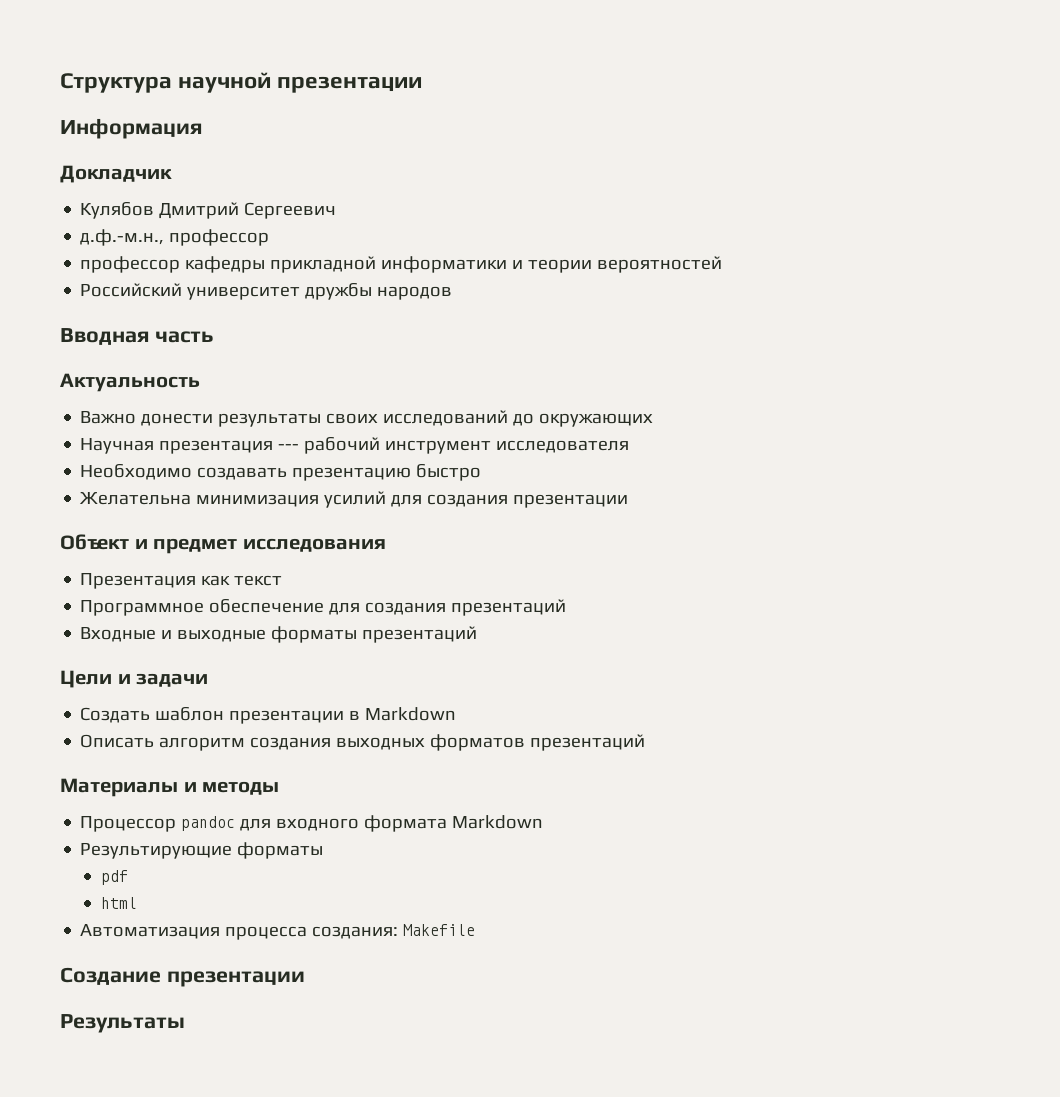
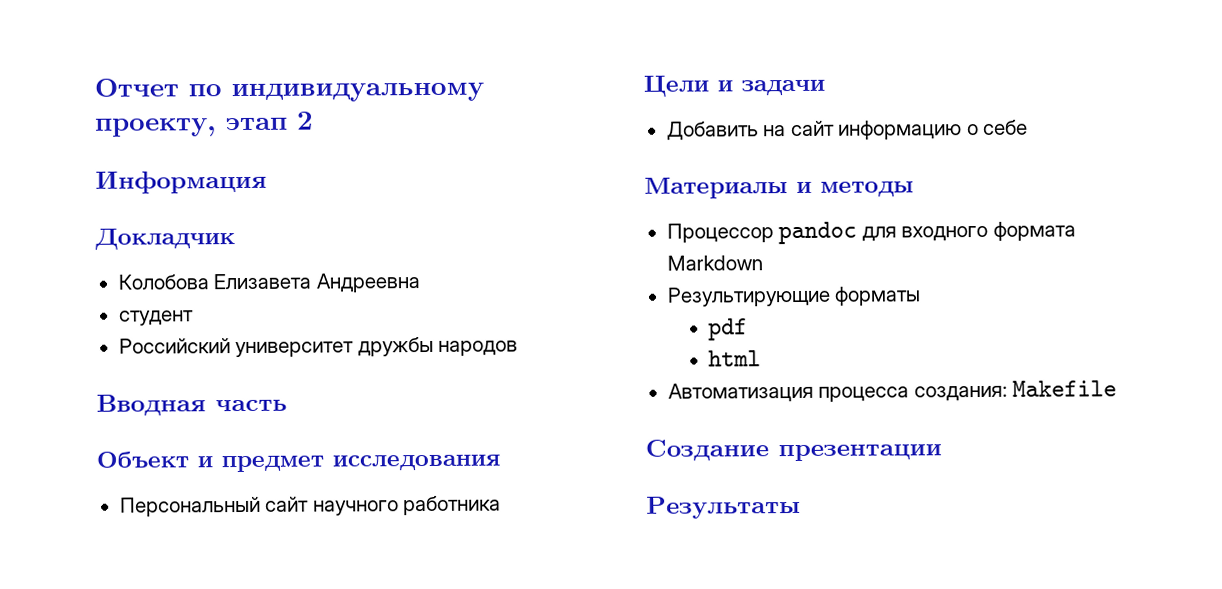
[60,72,423,93] [60,118,202,139] [60,165,172,183] [80,202,337,219] [80,229,270,246] [80,256,723,273] Структура научной презентации // Информация // Докладчик // Кулябов Дмитрий Сергеевич // д.ф.-м.н., профессор // профессор кафедры прикладной информатики и теории вероятностей -> [94,78,484,103] [95,111,314,137] [95,169,267,194] [94,228,235,250] [117,273,420,293] [118,310,194,326] Отчет по индивидуальному проекту, этап 2 // Информация // Докладчик // Колобова Елизавета Андреевна // студент
[60,373,200,392] [80,410,654,427] [80,437,630,454] [80,464,482,481] [79,491,629,508] [60,534,386,554] [80,573,283,589] [80,599,567,616] [80,626,478,643] [60,670,209,688] [80,707,457,724] [80,734,646,751] Актуальность // Важно донести результаты своих исследований до окружающих // Научная презентация --- рабочий инструмент исследователя // Необходимо создавать презентацию быстро // Желательна минимизация усилий для создания презентации // Объект и предмет исследования // Презентация как текст // Программное обеспечение для создания презентаций // Входные и выходные форматы презентаций // Цели и задачи // Создать шаблон презентации в Markdown // Описать алгоритм создания выходных форматов презентаций -> [96,451,501,473] [119,495,502,517] [643,75,825,97] [666,119,1029,141] Объект и предмет исследования // Персональный сайт научного работника // Цели и задачи // Добавить на сайт информацию о себе

